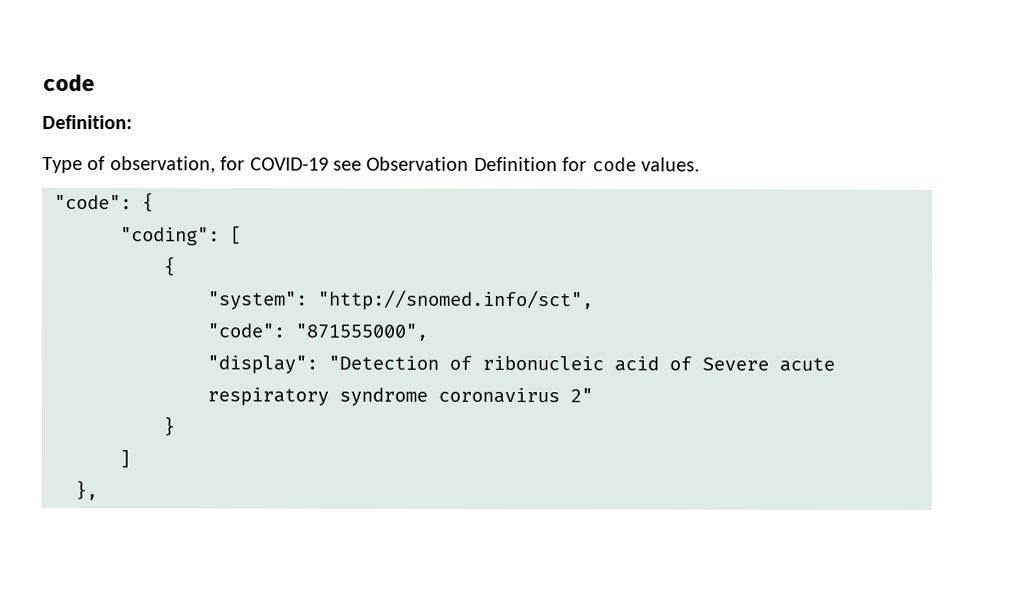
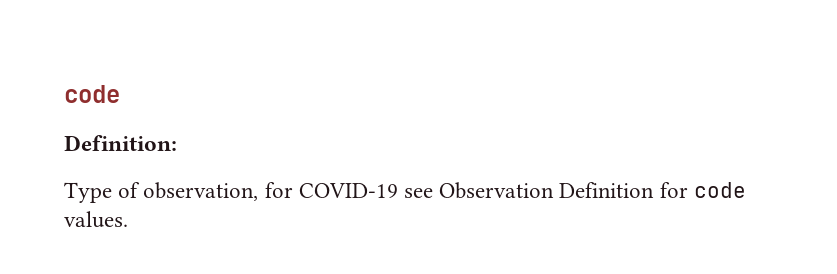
[54,192,154,213] [120,225,242,246] [164,256,176,277] [207,289,594,311] [207,323,428,341] [207,355,835,374] [207,387,593,406] [163,416,175,437] [119,449,131,469] [75,480,98,501] // "code": { // "coding": [ // { // "system": "http://snomed.info/sct", // "code": "871555000", // "display": "Detection of ribonucleic acid of Severe acute respiratory syndrome coronavirus 2" // } // ] // }, -> (128, 219) none

